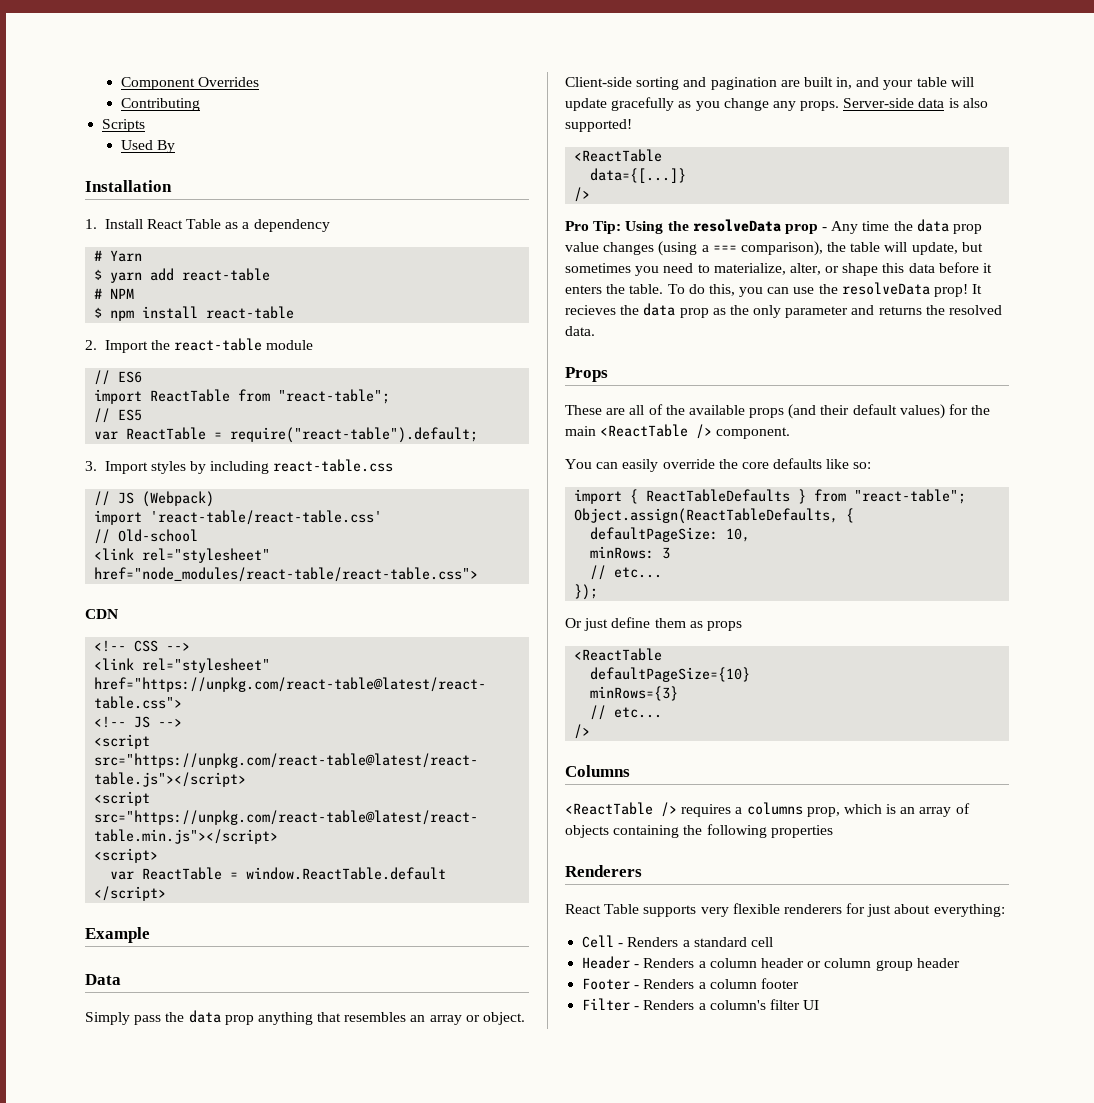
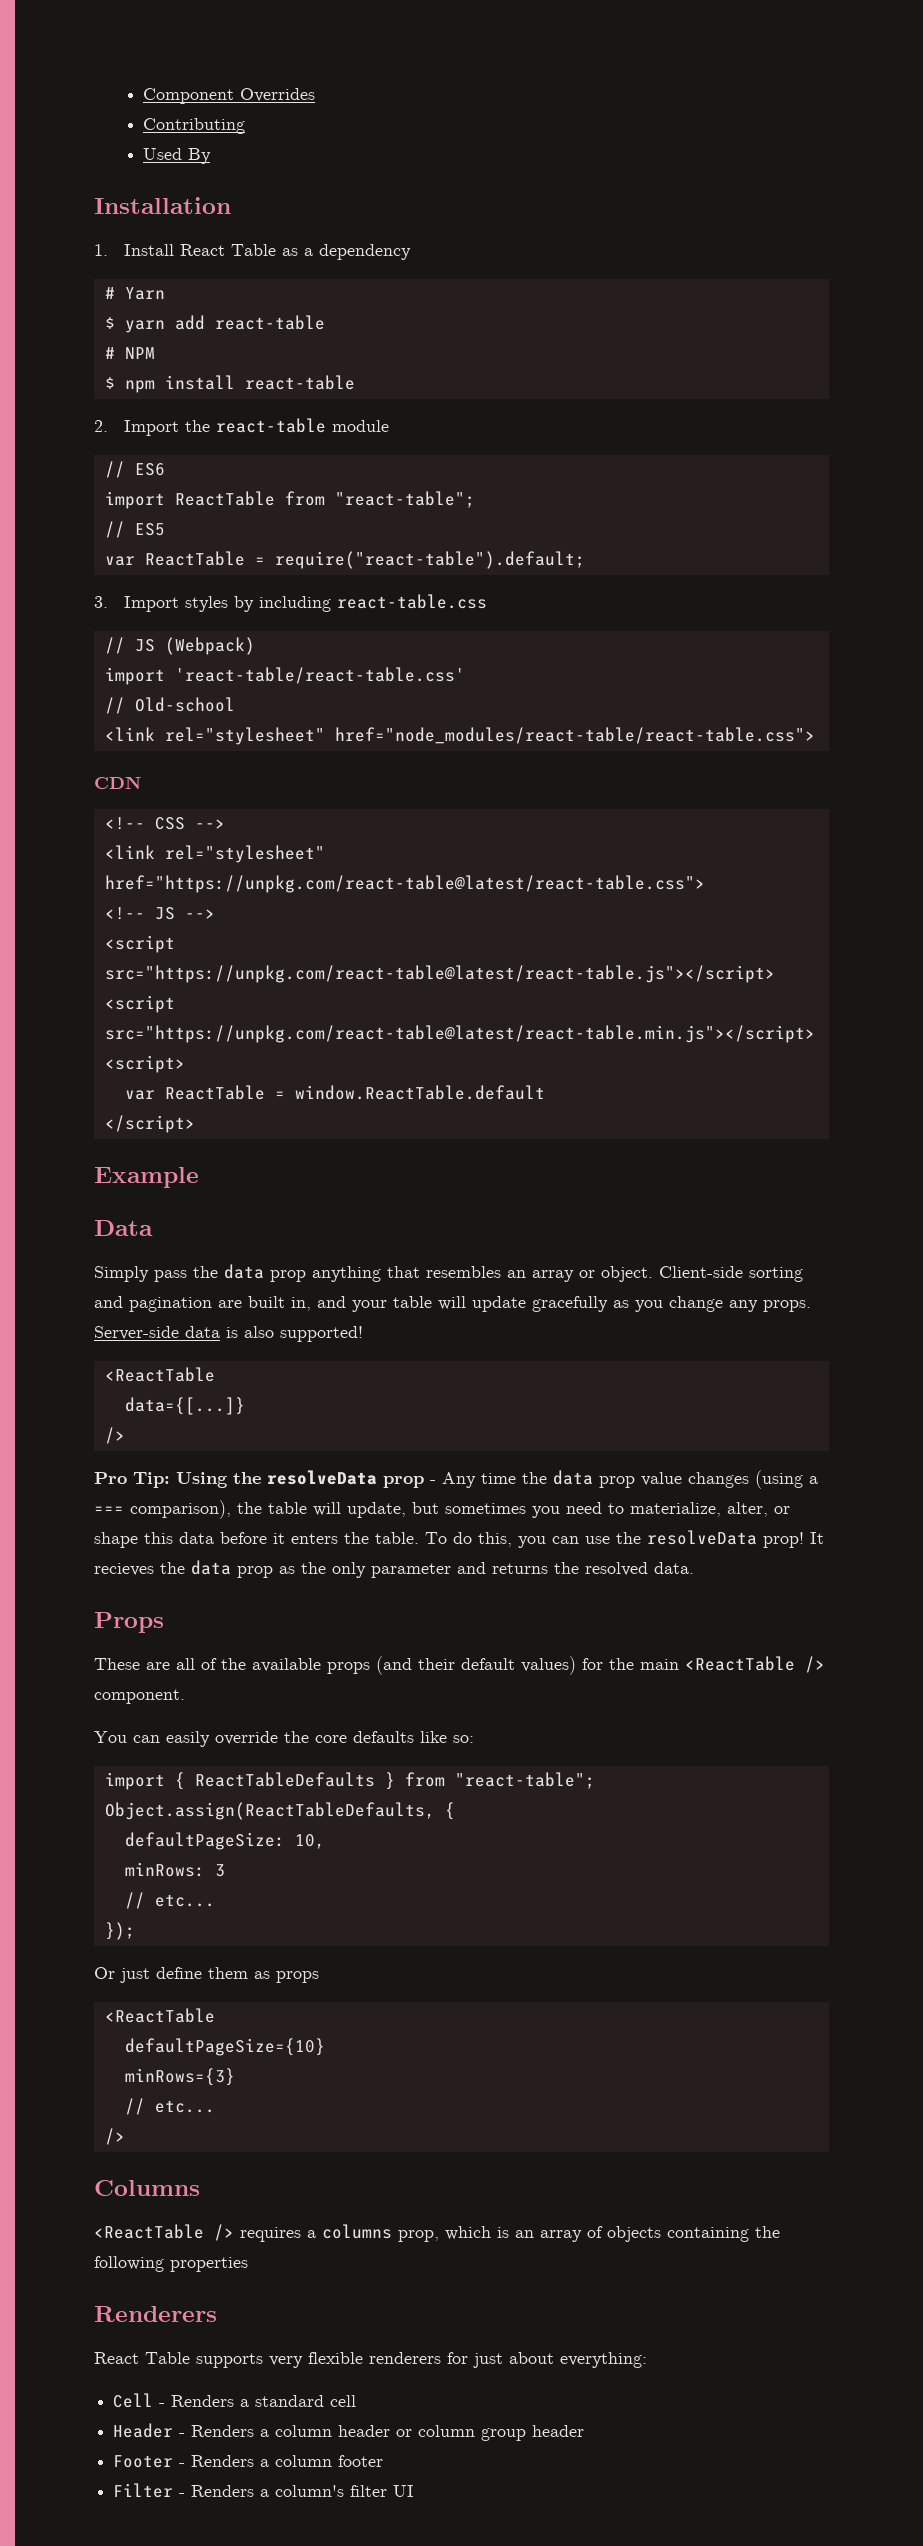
[102,119,146,132] // Scripts -> (246, 126) none

